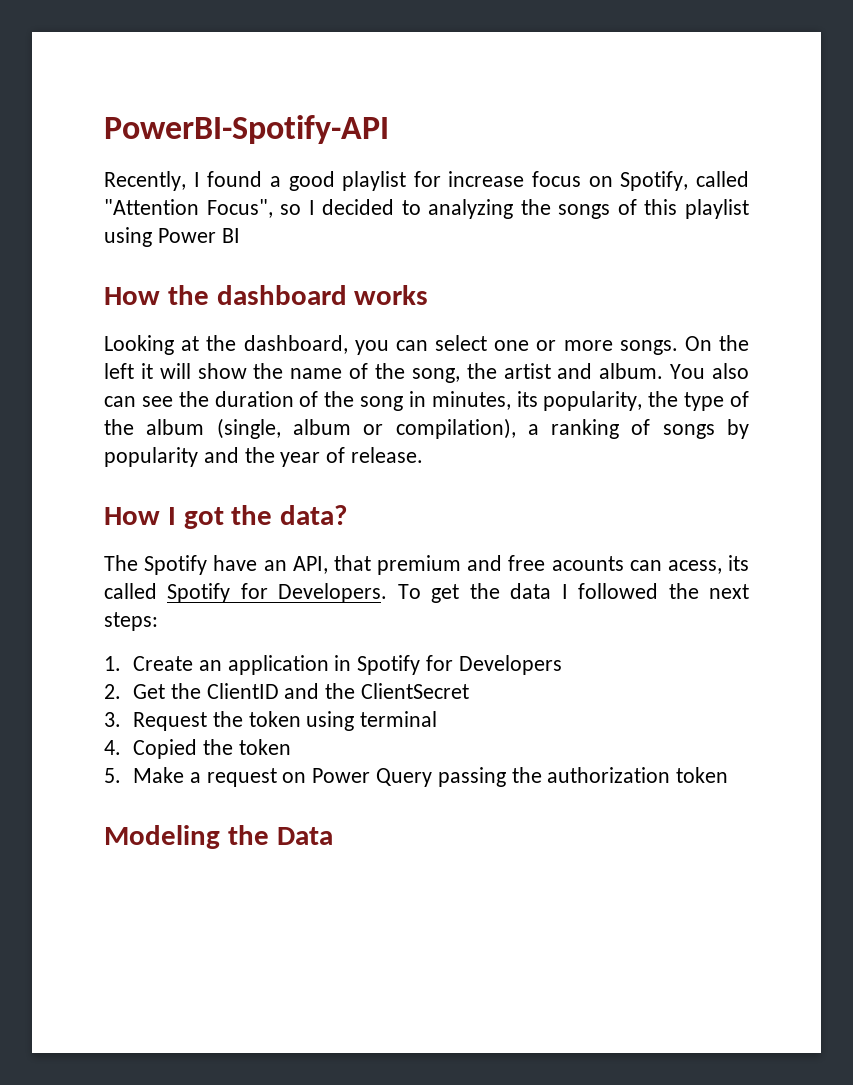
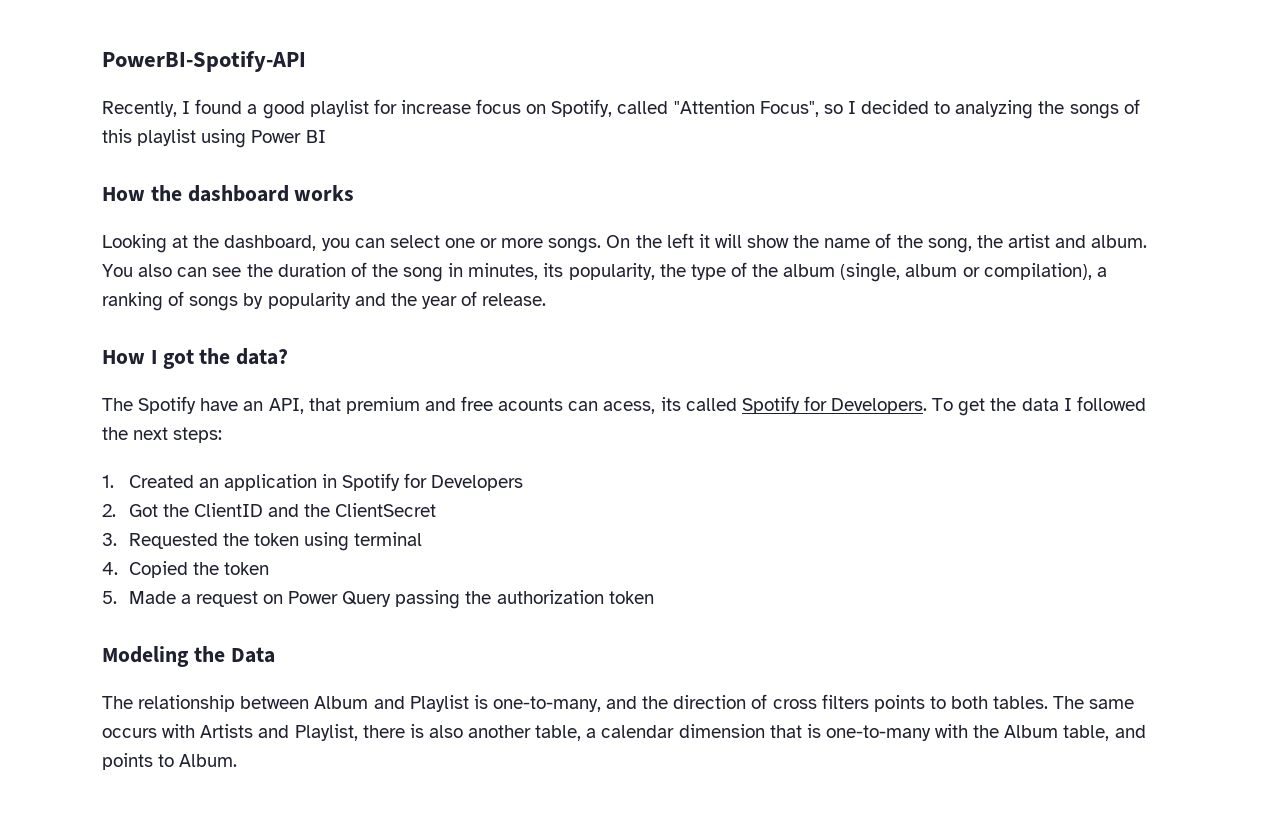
[132,656,193,671] Create -> [128,475,194,488] Created
[132,684,165,699] Get -> [128,504,158,517] Got
[132,712,207,731] Request -> [128,533,218,549] Requested
[132,767,184,783] Make -> [128,591,176,604] Made
(333, 836) none -> [102,694,1135,712] [102,724,1146,741] [102,753,238,770] // The relationship between Album and Playlist is one-to-many, and the direction of cross filters points to both tables. The same occurs with Artists and Playlist, there is also another table, a calendar dimension that is one-to-many with the Album table, and points to Album.

